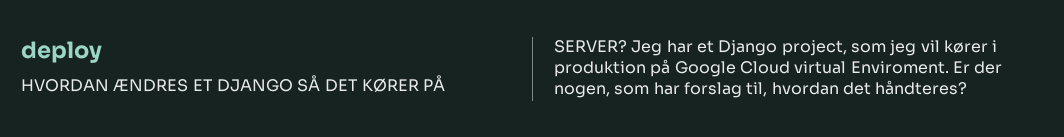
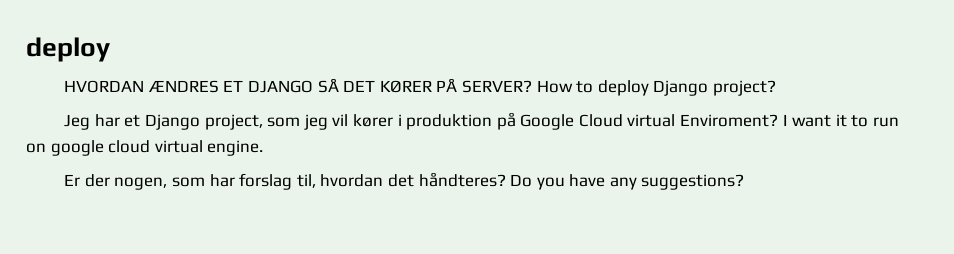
(627, 46) none -> [536,80,776,96] How to deploy Django project? //
[850,61,949,74] Enviroment. -> [680,114,900,127] [26,140,264,156] Enviroment? I want it to run on google cloud virtual engine. //
(968, 87) none -> [510,174,745,190] Do you have any suggestions?

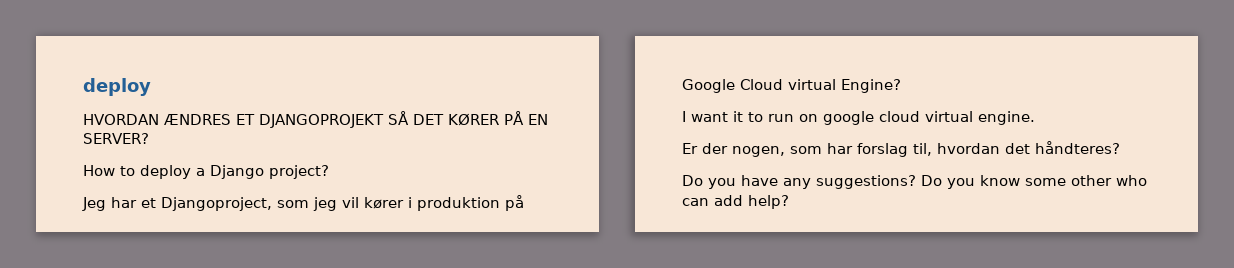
[247,80,313,93] DJANGO -> [259,114,384,128] DJANGOPROJEKT
(458, 85) none -> [527,114,548,125] EN
(532, 86) none -> (149, 138) //
(649, 88) none -> [196,168,205,176] a
[144,114,263,130] Django project, -> [161,197,272,211] Djangoproject,
[680,114,779,127] Enviroment? -> [841,79,901,93] Engine? //
(506, 179) none -> (1120, 147) //
(745, 182) none -> [921,175,1147,189] [682,195,789,209] Do you know some other who can add help?

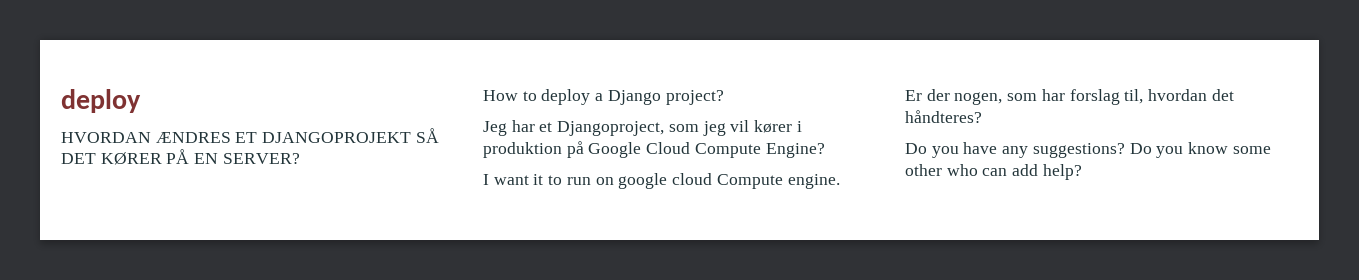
[788,79,836,90] virtual -> [694,143,761,158] Compute
[925,111,973,122] virtual -> [716,174,783,189] Compute

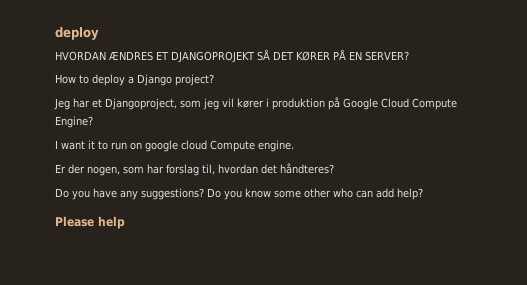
(1082, 172) none -> [55,216,125,229] // Please help

